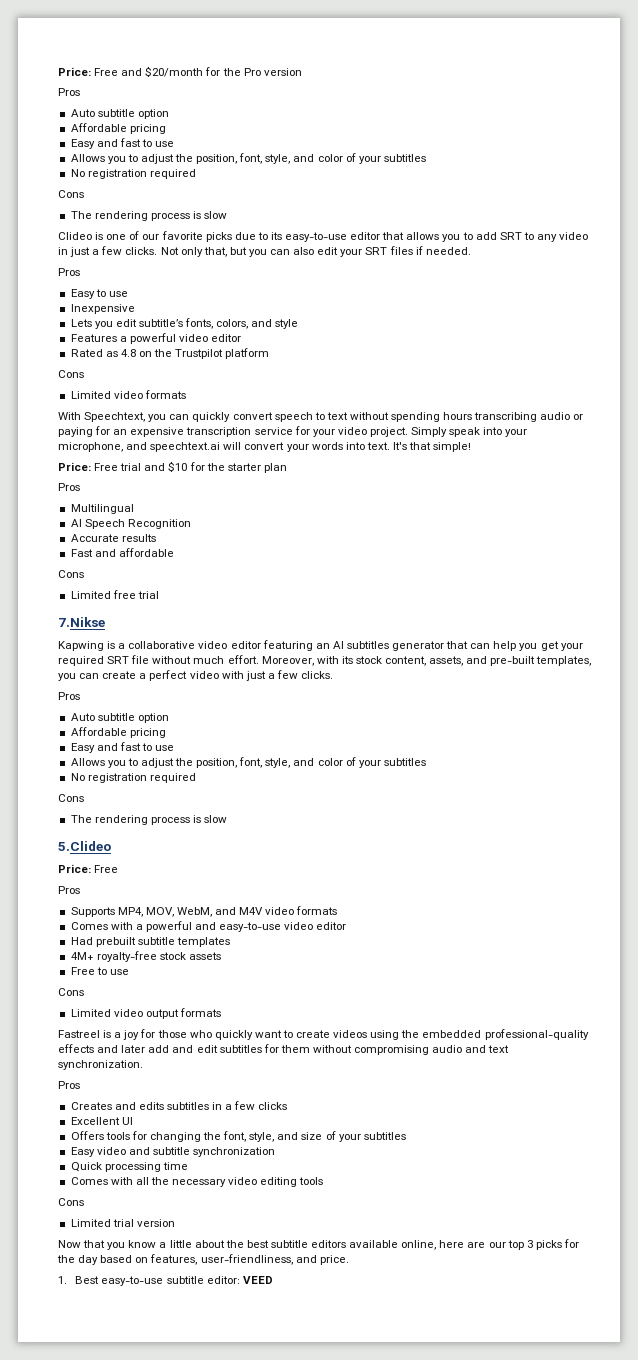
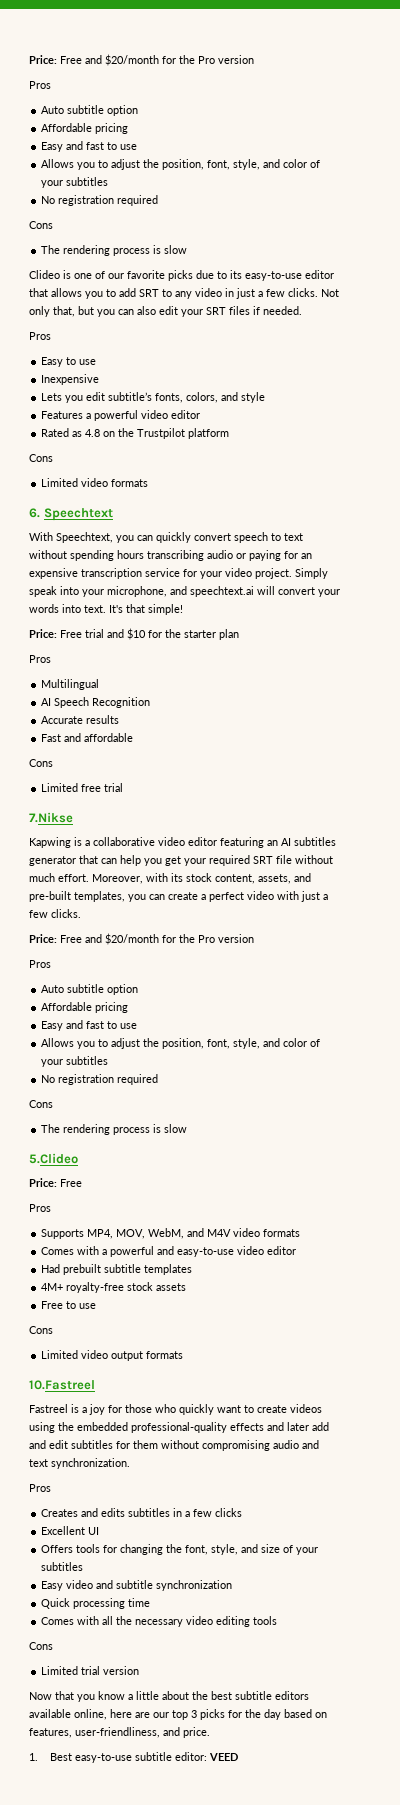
(186, 394) none -> [29,508,113,521] // 6. Speechtext
(334, 675) none -> [29,933,254,945] // Price: Free and $20/month for the Pro version
(221, 1012) none -> [29,1380,95,1390] // 10.Fastreel

